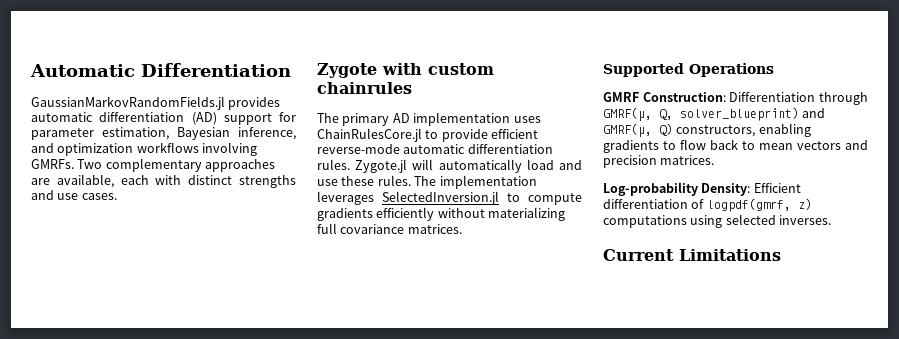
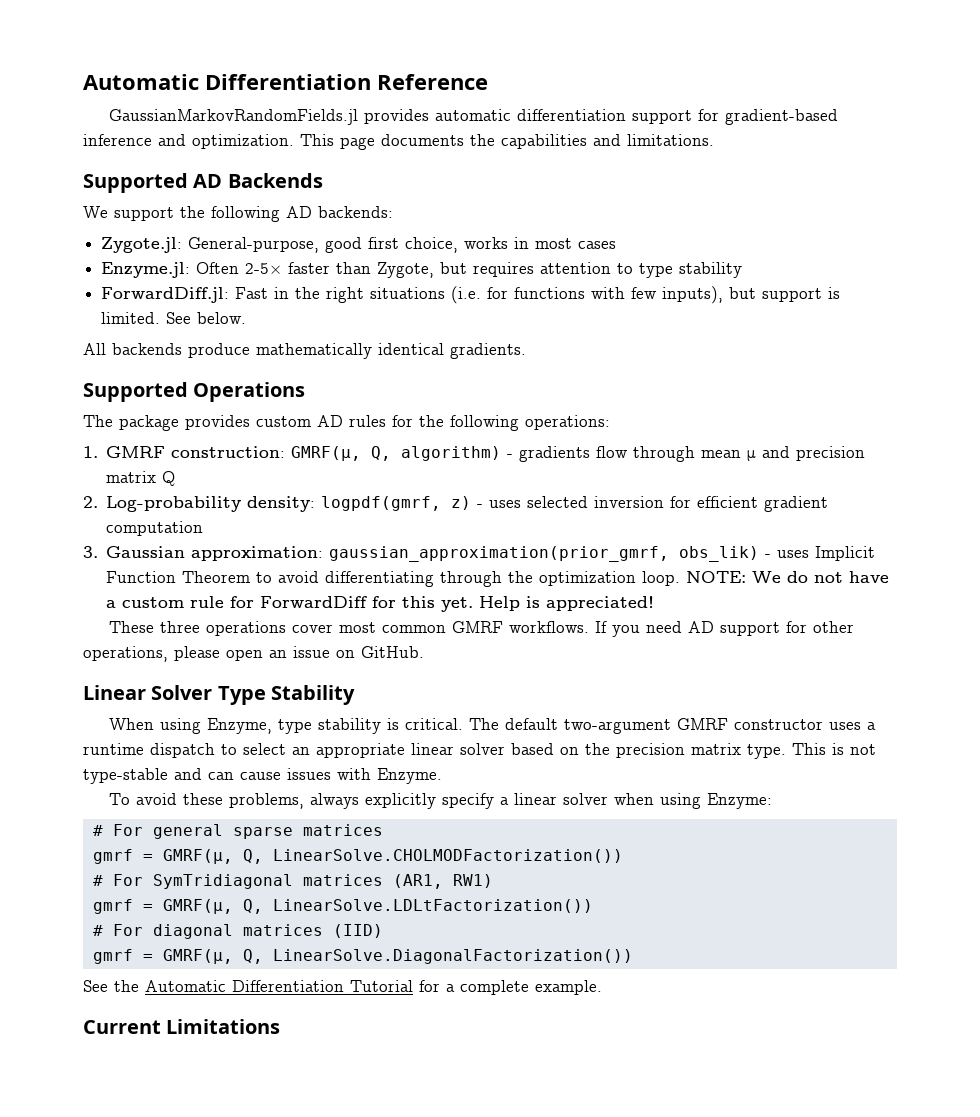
[30,63,291,77] Automatic Differentiation -> [83,74,488,90] Automatic Differentiation Reference
[191,112,296,125] [31,127,296,140] [31,142,258,156] [31,158,276,172] [31,174,296,188] [31,190,117,200] [317,63,494,78] [317,82,412,94] [317,112,541,126] [317,128,539,142] [317,144,553,154] [317,159,582,173] [317,175,537,189] [317,191,582,205] [317,207,566,221] [317,223,462,234] [603,63,774,77] [603,92,868,105] [603,107,826,121] [603,123,811,137] [603,139,868,153] [603,155,715,168] [603,182,801,196] [603,198,812,212] [603,214,832,228] (AD) support for parameter estimation, Bayesian inference, and optimization workflows involving GMRFs. Two complementary approaches are available, each with distinct strengths and use cases. // Zygote with custom chainrules // The primary AD implementation uses ChainRulesCore.jl to provide efficient reverse-mode automatic differentiation rules. Zygote.jl will automatically load and use these rules. The implementation leverages SelectedInversion.jl to compute gradients efficiently without materializing full covariance matrices. // Supported Operations // GMRF Construction: Differentiation through GMRF(μ, Q, solver_blueprint) and GMRF(μ, Q) constructors, enabling gradients to flow back to mean vectors and precision matrices. // Log-probability Density: Efficient differentiation of logpdf(gmrf, z) computations using selected inverses. -> [631,109,838,125] [83,134,714,150] [83,173,323,193] [83,206,393,222] [101,237,617,253] [101,262,743,278] [101,286,841,304] [101,312,247,324] [83,343,526,359] [83,382,306,402] [83,415,610,431] [83,446,866,462] [106,471,176,486] [83,496,829,512] [106,521,204,536] [83,546,876,562] [106,571,890,587] [106,596,655,612] [108,621,854,637] [83,646,424,662] [83,685,356,705] [108,718,876,734] [83,743,876,759] [83,768,442,784] [108,793,772,809] [92,824,383,839] [92,849,623,864] [92,874,493,889] [92,899,593,914] [92,924,383,939] [92,949,633,964] [83,980,602,995] support for gradient-based inference and optimization. This page documents the capabilities and limitations. // Supported AD Backends // We support the following AD backends: // Zygote.jl: General-purpose, good first choice, works in most cases // Enzyme.jl: Often 2-5× faster than Zygote, but requires attention to type stability // ForwardDiff.jl: Fast in the right situations (i.e. for functions with few inputs), but support is limited. See below. // All backends produce mathematically identical gradients. // Supported Operations // The package provides custom AD rules for the following operations: // 1. GMRF construction: GMRF(μ, Q, algorithm) - gradients flow through mean μ and precision matrix Q // 2. Log-probability density: logpdf(gmrf, z) - uses selected inversion for efficient gradient computation // 3. Gaussian approximation: gaussian_approximation(prior_gmrf, obs_lik) - uses Implicit Function Theorem to avoid differentiating through the optimization loop. NOTE: We do not have a custom rule for ForwardDiff for this yet. Help is appreciated! // These three operations cover most common GMRF workflows. If you need AD support for other operations, please open an issue on GitHub. // Linear Solver Type Stability // When using Enzyme, type stability is critical. The default two-argument GMRF constructor uses a runtime dispatch to select an appropriate linear solver based on the precision matrix type. This is not type-stable and can cause issues with Enzyme. // To avoid these problems, always explicitly specify a linear solver when using Enzyme: // # For general sparse matrices // gmrf = GMRF(μ, Q, LinearSolve.CHOLMODFactorization()) // # For SymTridiagonal matrices (AR1, RW1) // gmrf = GMRF(μ, Q, LinearSolve.LDLtFactorization()) // # For diagonal matrices (IID) // gmrf = GMRF(μ, Q, LinearSolve.DiagonalFactorization()) // See the Automatic Differentiation Tutorial for a complete example.

